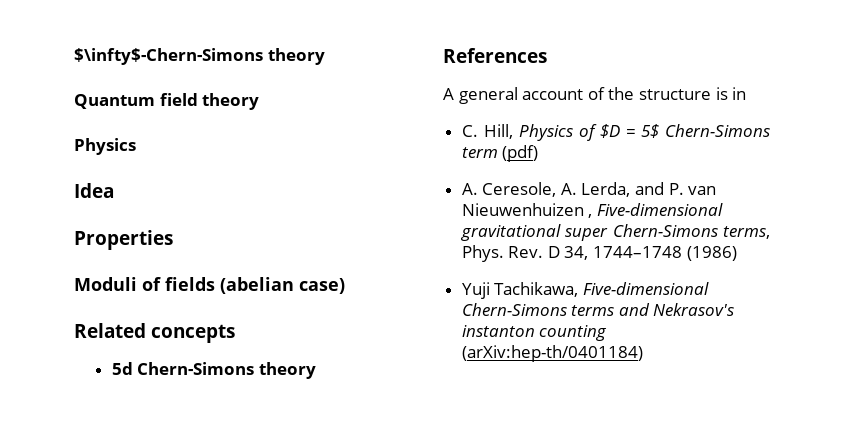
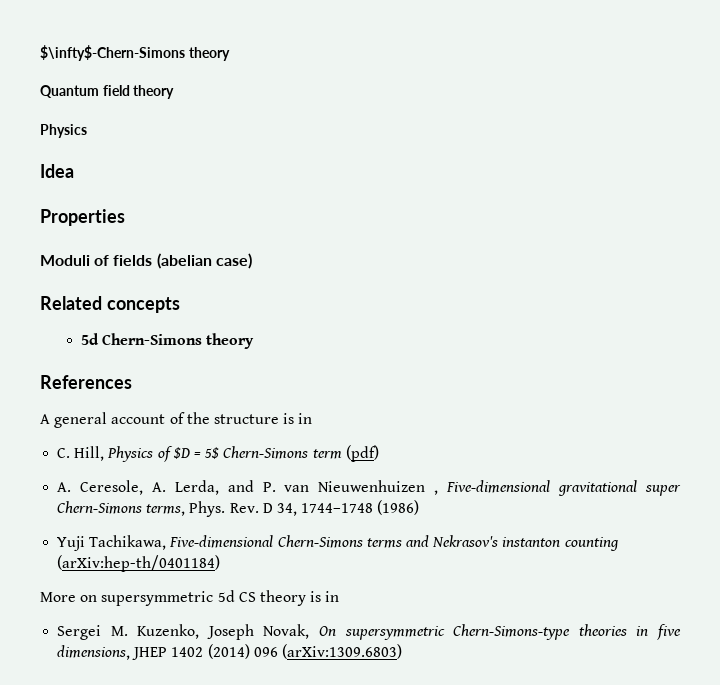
(643, 353) none -> [40,590,340,606] [57,624,682,640] [57,644,402,660] // More on supersymmetric 5d CS theory is in // Sergei M. Kuzenko, Joseph Novak, On supersymmetric Chern-Simons-type theories in five dimensions, JHEP 1402 (2014) 096 (arXiv:1309.6803)

